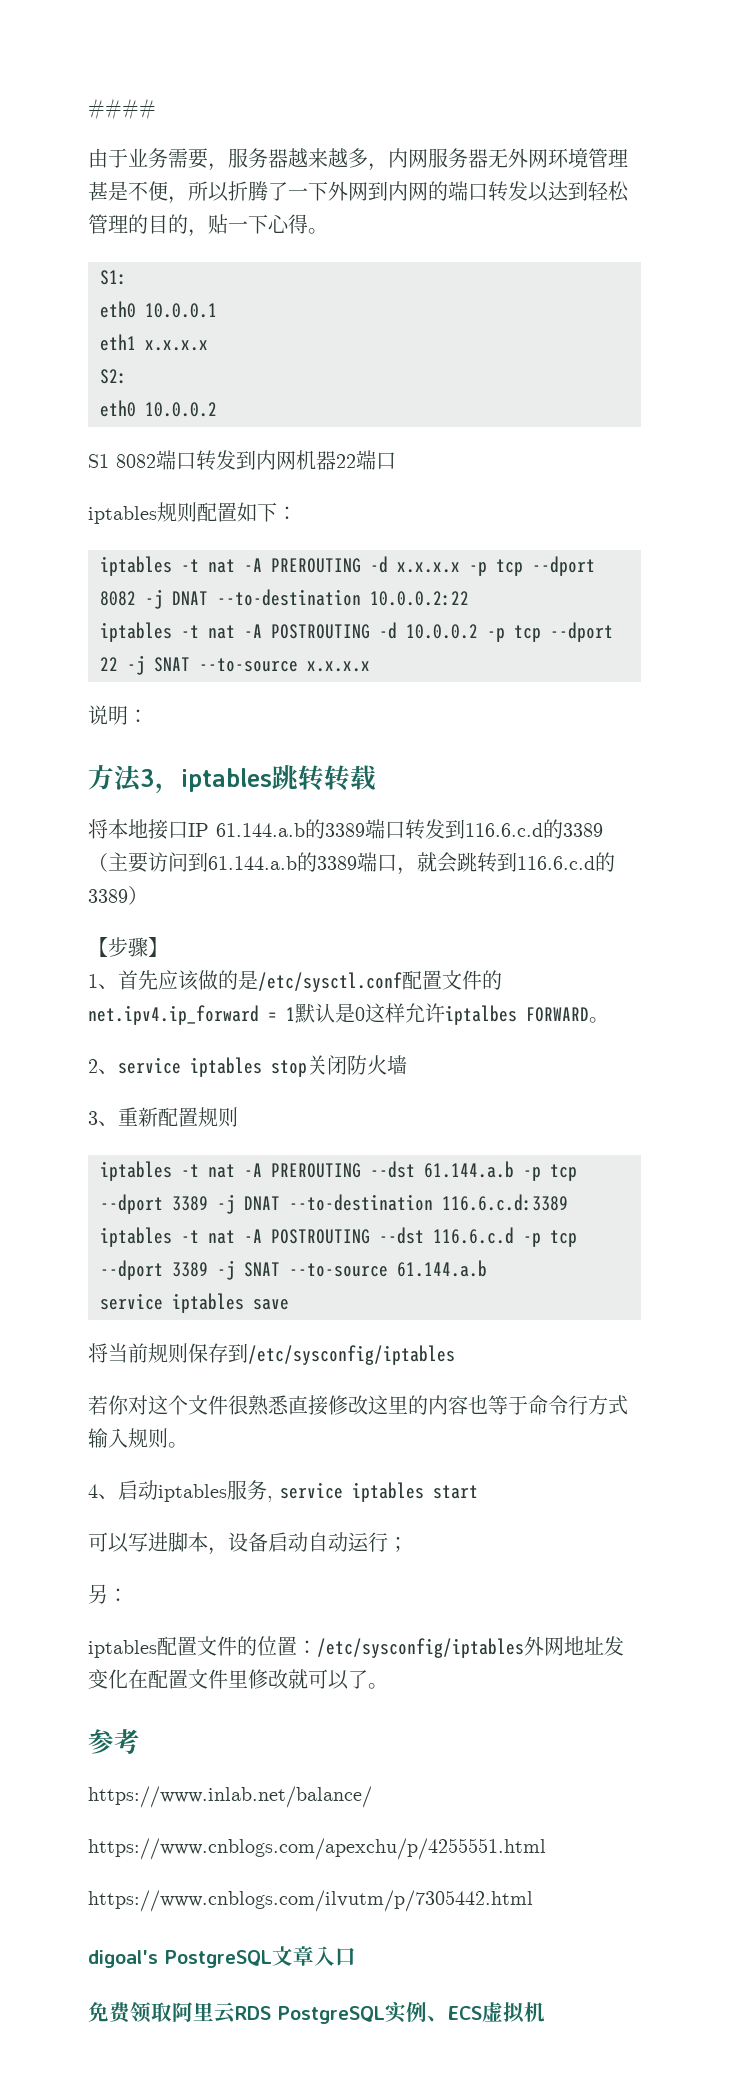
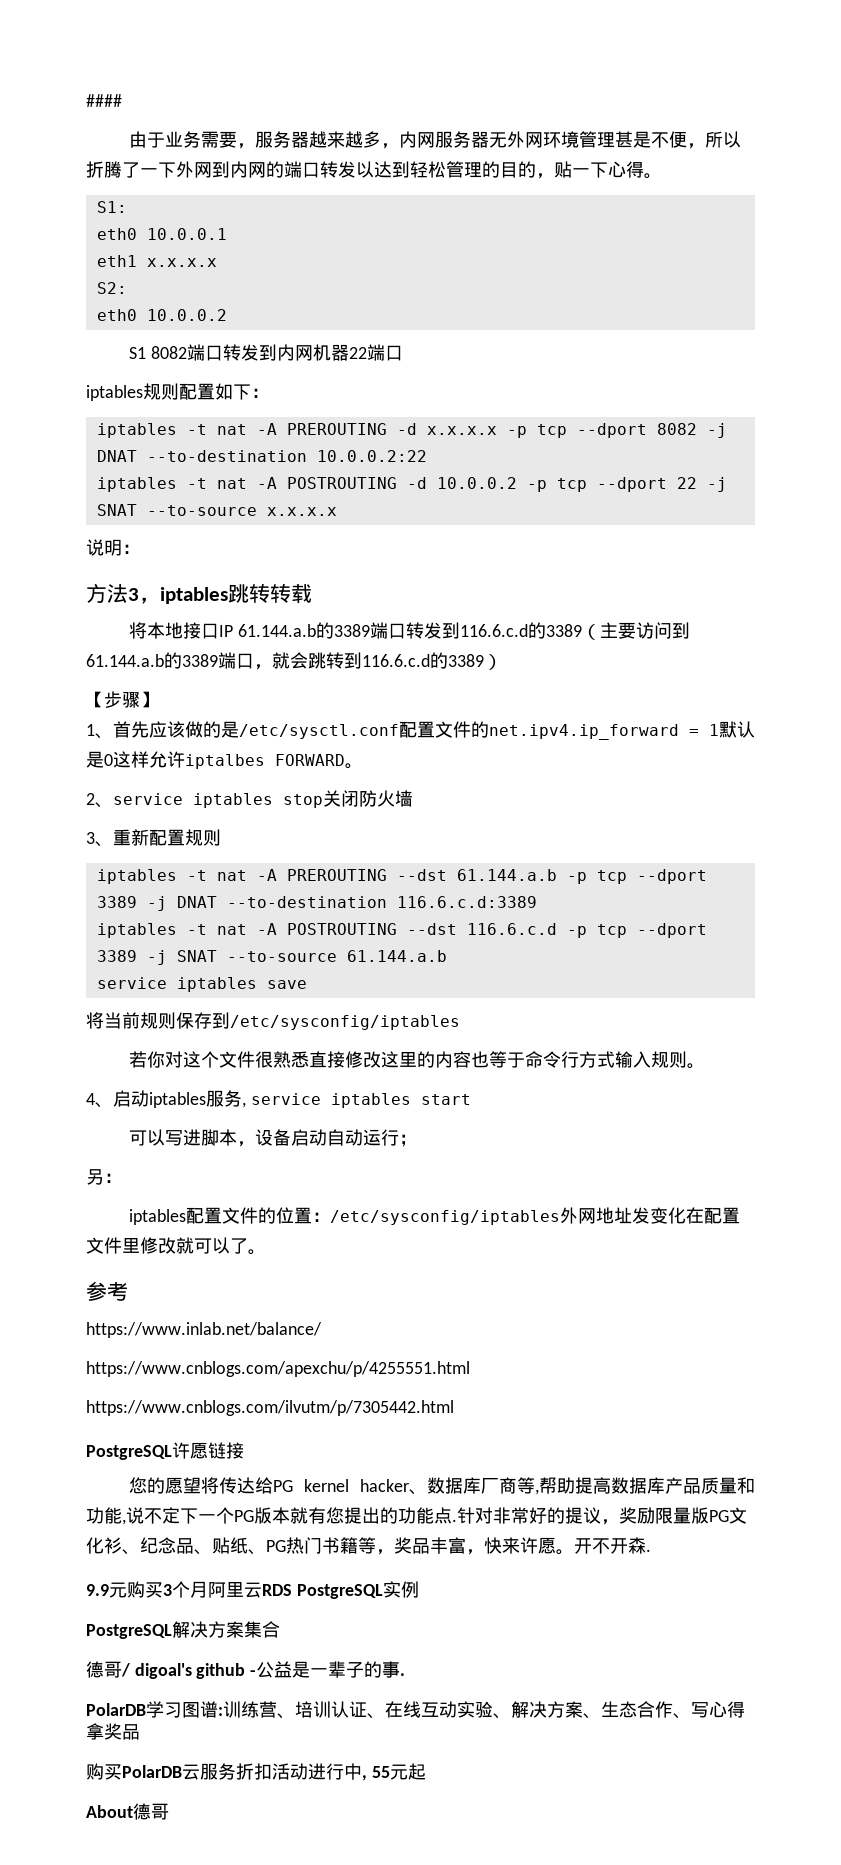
[88,1946,356,1968] [88,2002,172,2023] digoal's PostgreSQL文章入口 // 免费领取 -> [86,1442,244,1460] [128,1477,755,1495] [86,1507,747,1525] [86,1537,651,1555] [86,1581,208,1598] PostgreSQL许愿链接 // 您的愿望将传达给PG kernel hacker、数据库厂商等,帮助提高数据库产品质量和功能,说不定下一个PG版本就有您提出的功能点.针对非常好的提议，奖励限量版PG文化衫、纪念品、贴纸、PG热门书籍等，奖品丰富，快来许愿。开不开森. // 9.9元购买3个月
[427,2002,545,2023] 、ECS虚拟机 -> [86,1621,280,1639] [86,1661,406,1679] [86,1701,745,1719] [86,1723,140,1740] [86,1763,426,1781] [86,1803,169,1820] // PostgreSQL解决方案集合 // 德哥/ digoal's github -公益是一辈子的事. // PolarDB学习图谱:训练营、培训认证、在线互动实验、解决方案、生态合作、写心得拿奖品 // 购买PolarDB云服务折扣活动进行中, 55元起 // About德哥

